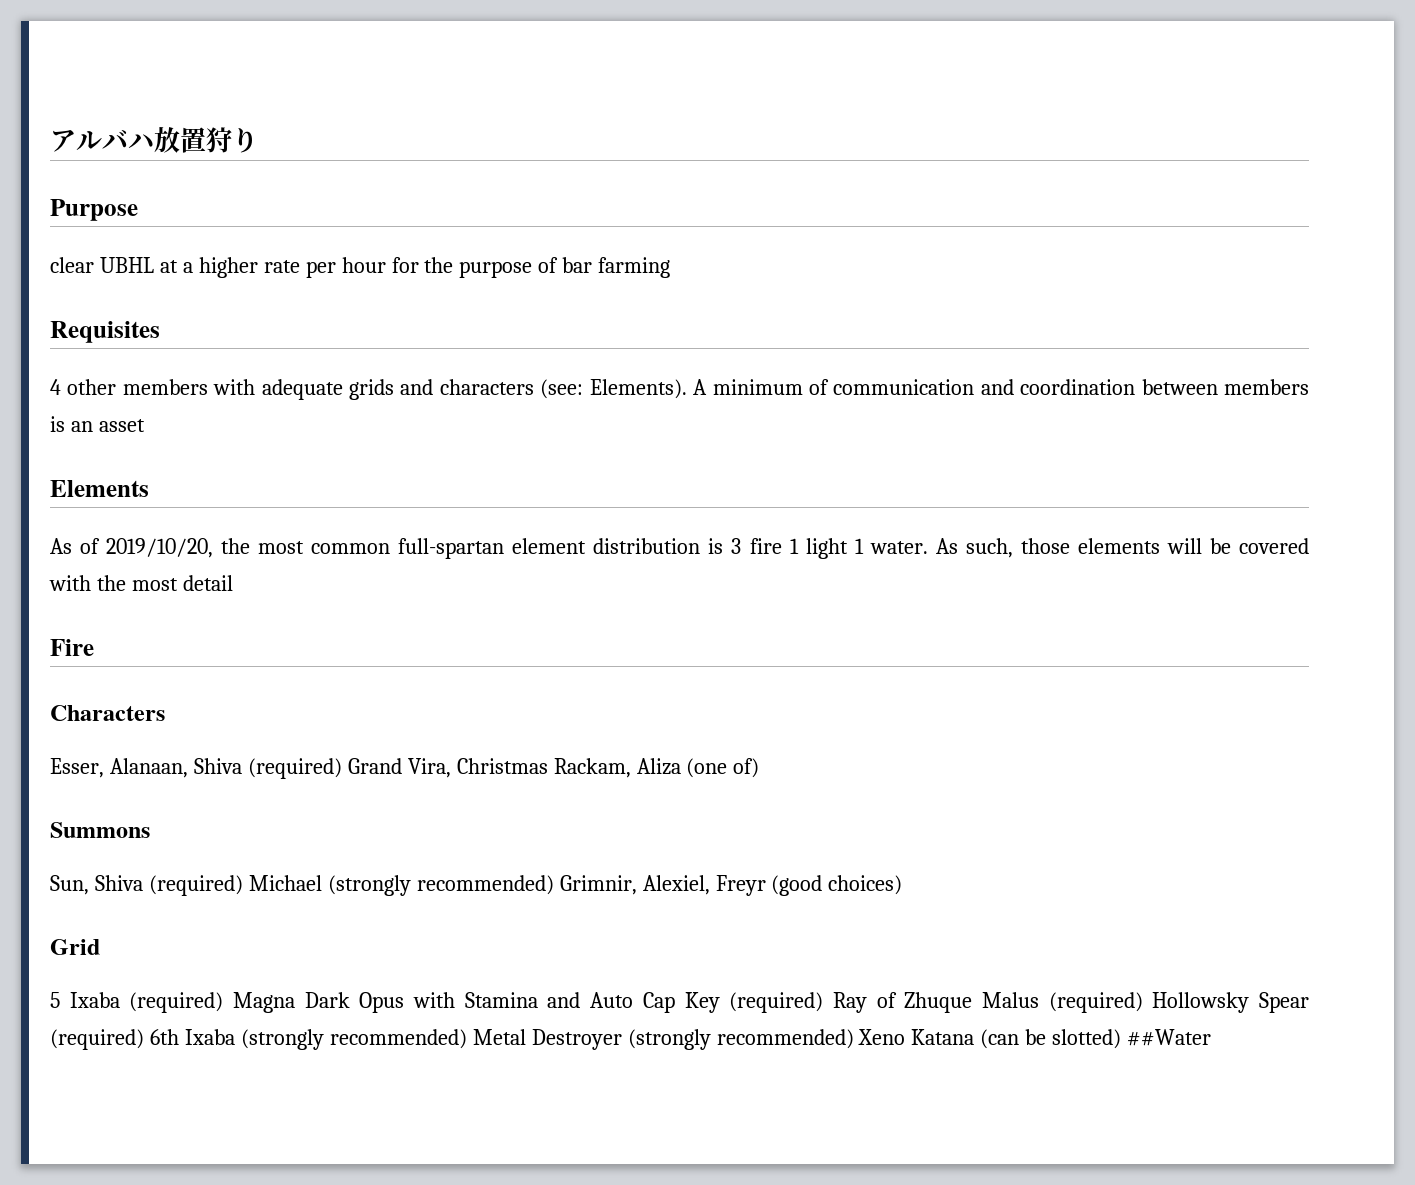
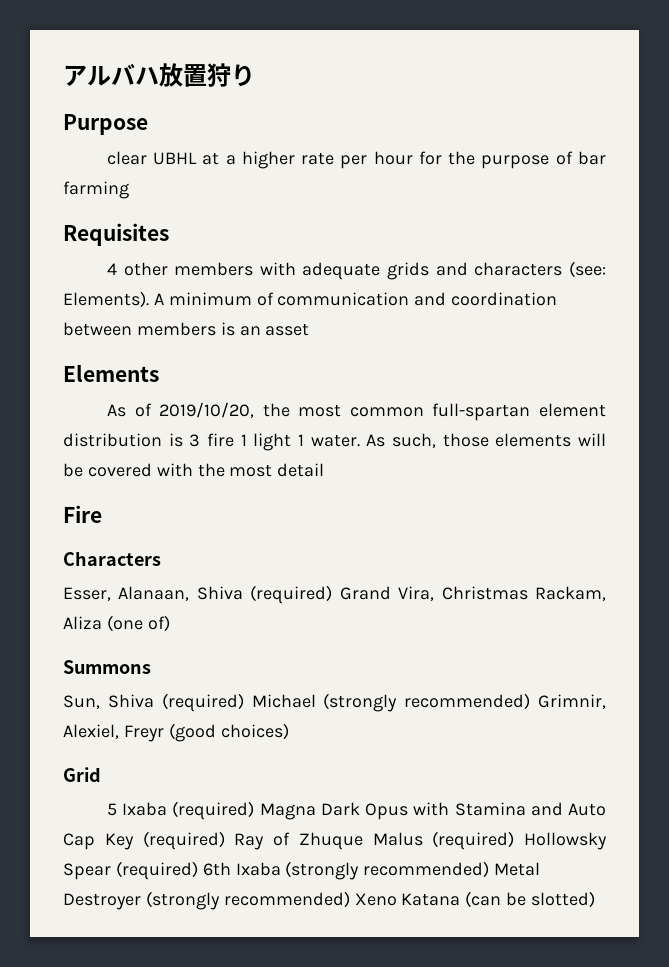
[1127,1029,1212,1046] ##Water -> (596, 899) none

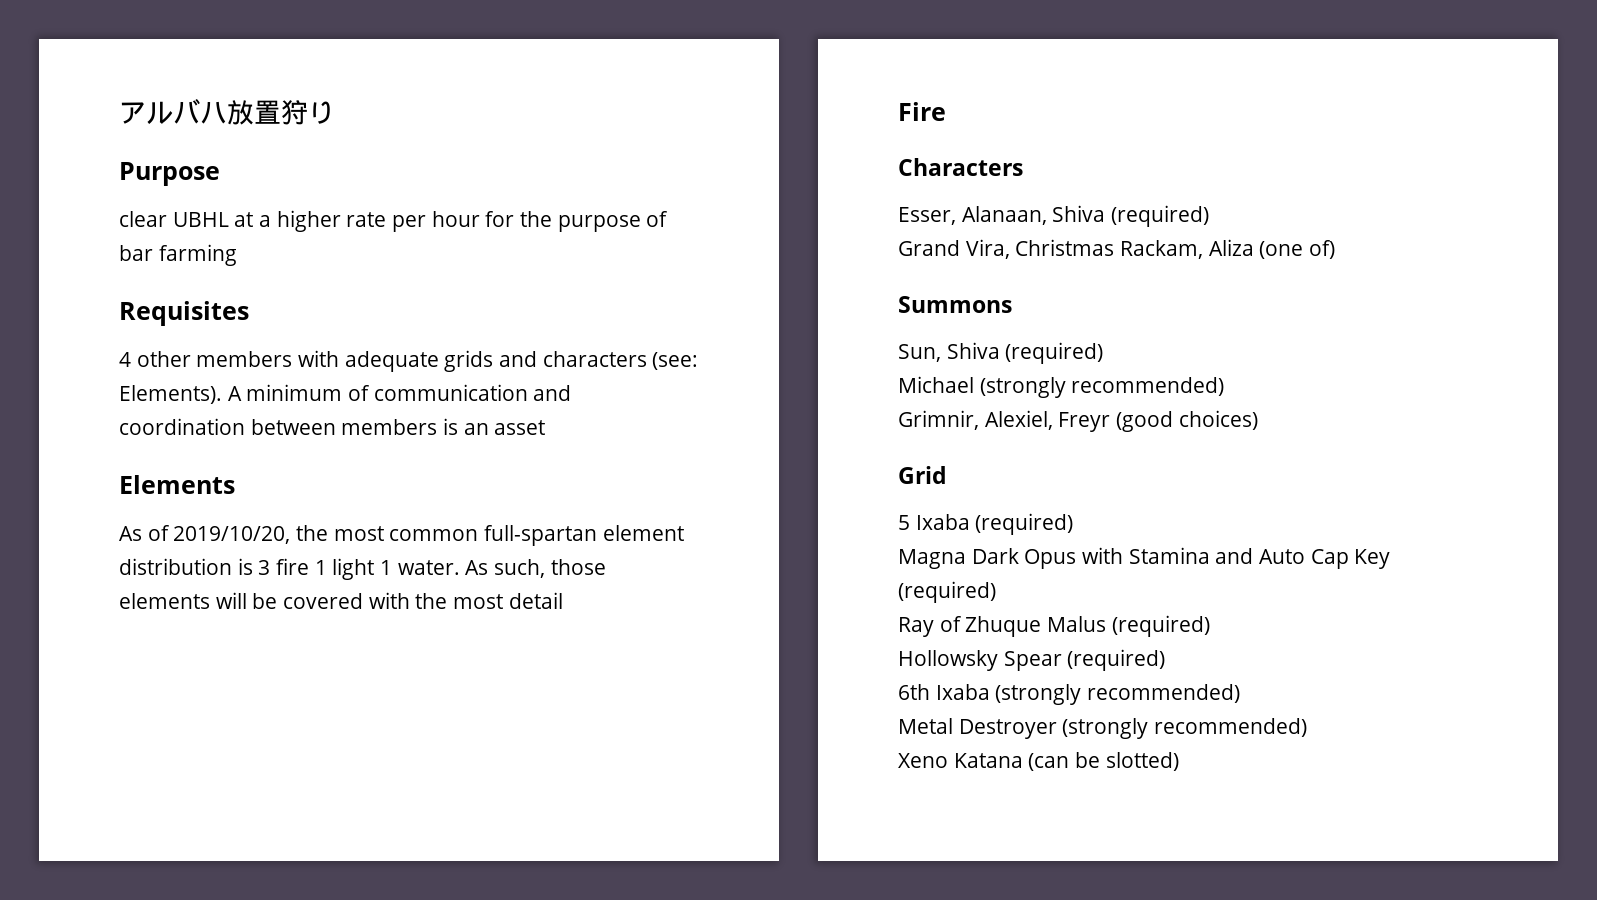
(333, 594) none -> (1210, 216) //
(244, 702) none -> (1104, 353) //
(531, 701) none -> (1225, 386) //
(255, 810) none -> (1074, 524) //
(225, 840) none -> (996, 592) //
(515, 840) none -> (1210, 626) //
(198, 870) none -> (1166, 660) //
(490, 869) none -> (1241, 693) //
(350, 899) none -> (1308, 727) //

